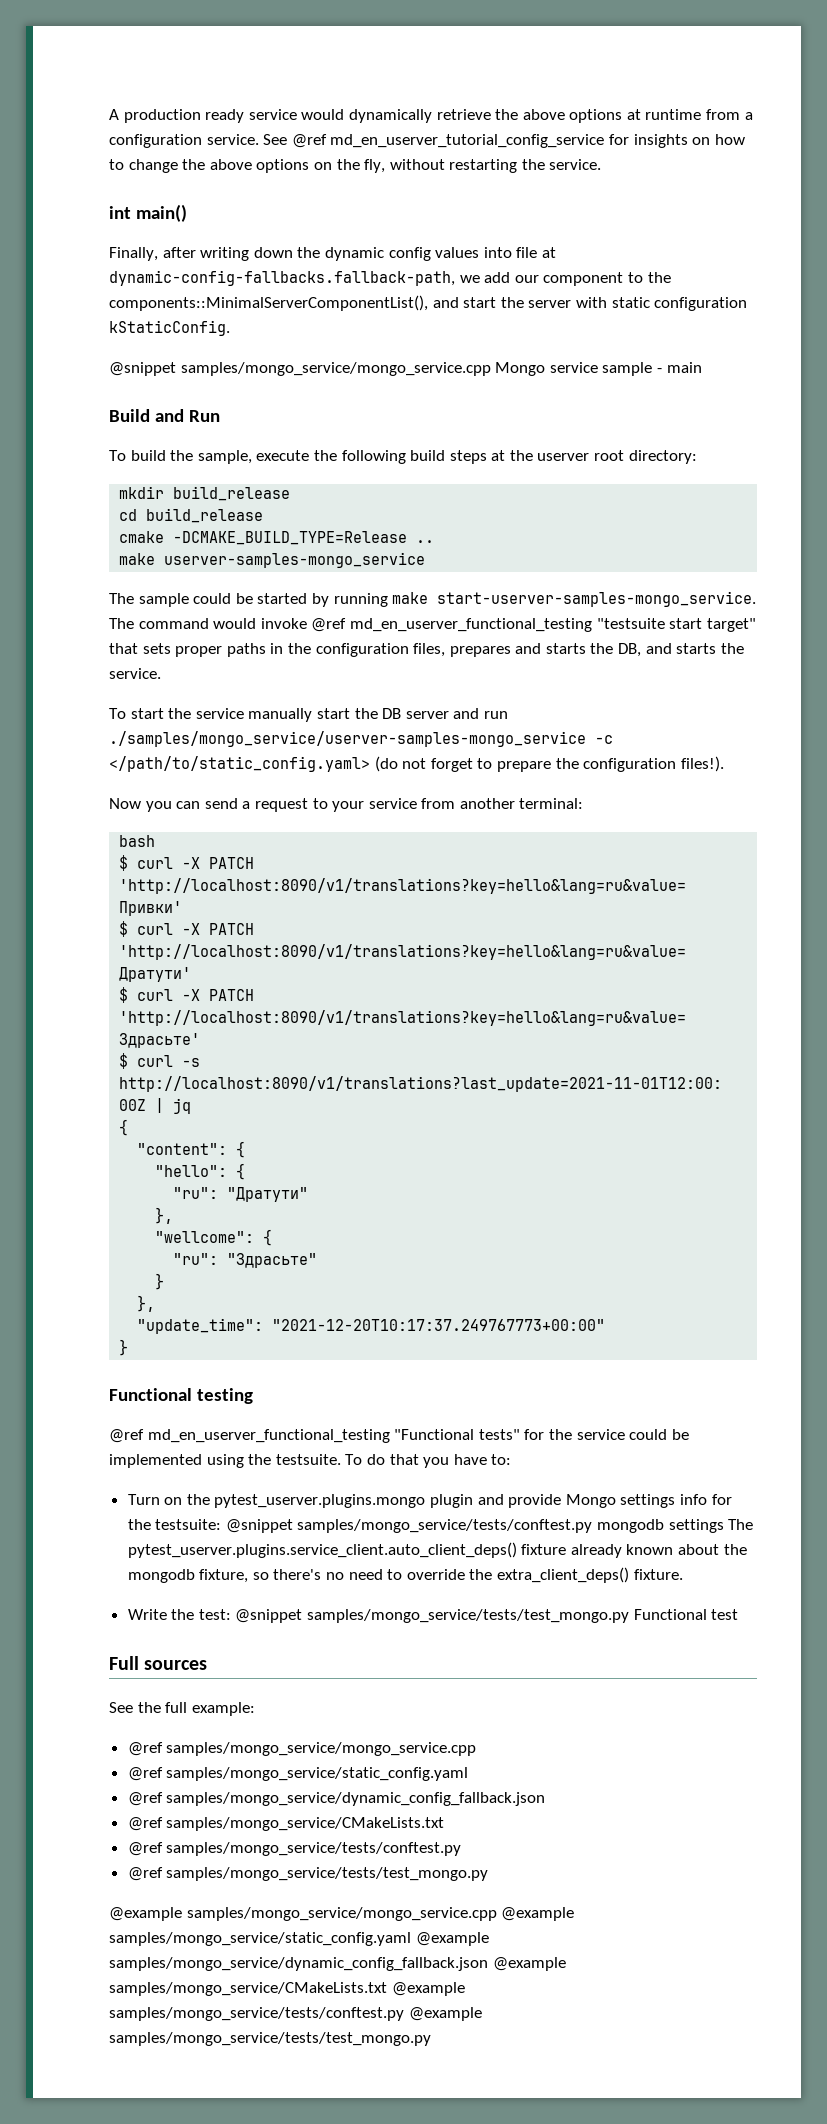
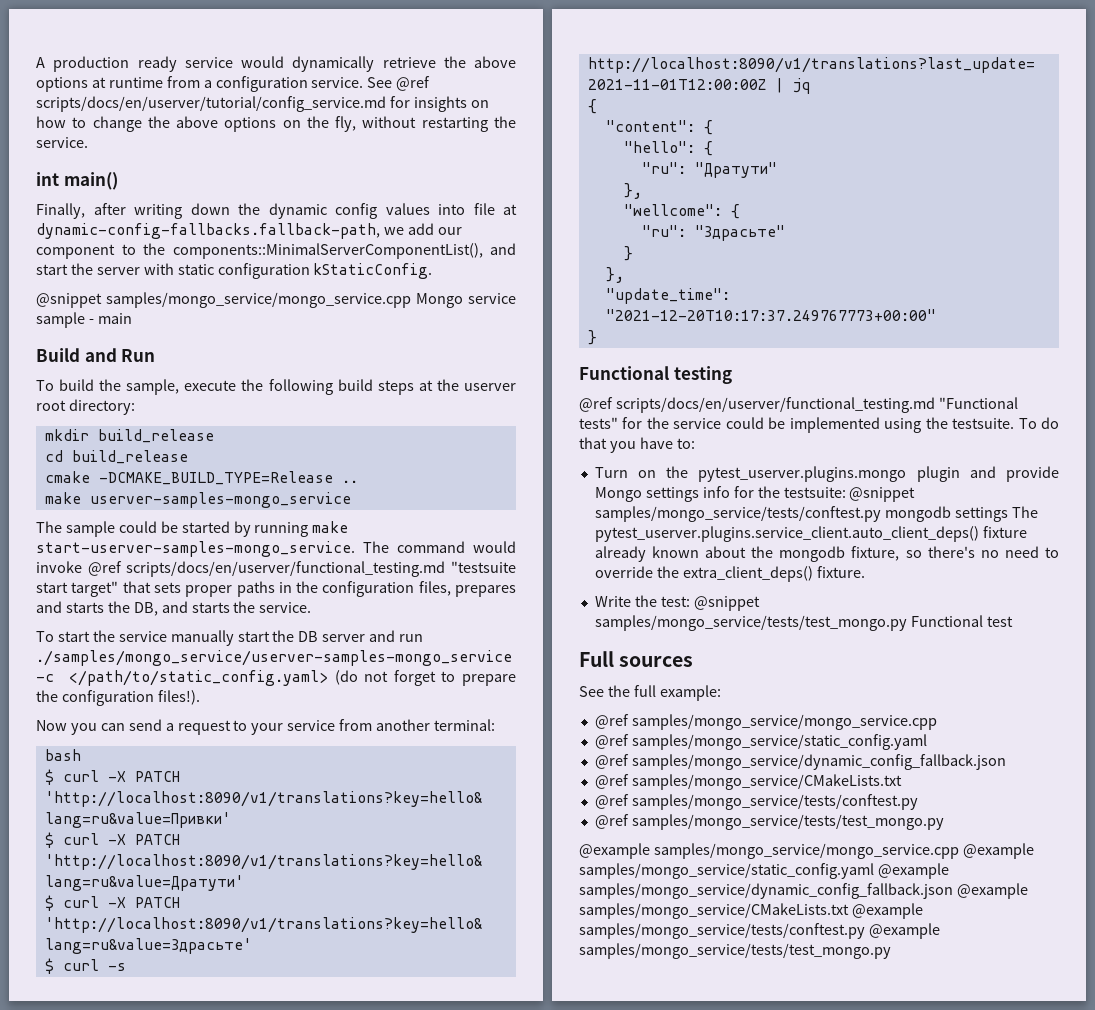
[330,134,605,148] md_en_userver_tutorial_config_service -> [36,96,386,112] scripts/docs/en/userver/tutorial/config_service.md
[349,618,592,632] md_en_userver_functional_testing -> [126,561,446,577] scripts/docs/en/userver/functional_testing.md
[147,1429,390,1443] md_en_userver_functional_testing -> [615,397,935,413] scripts/docs/en/userver/functional_testing.md

